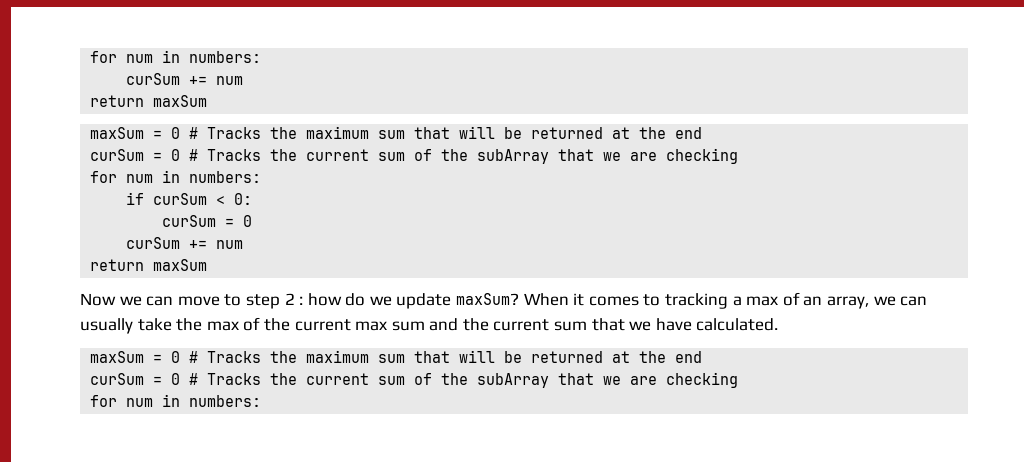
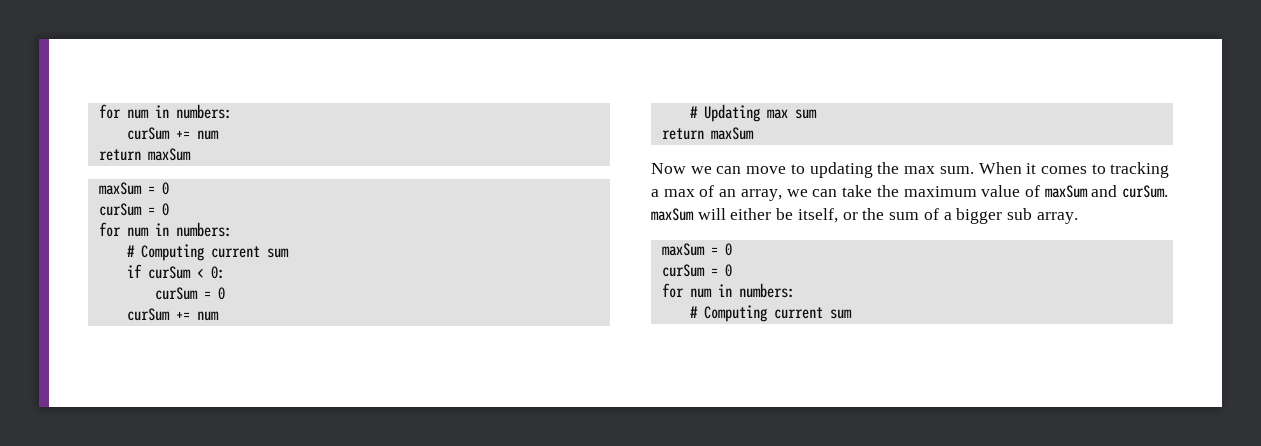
[189,126,703,139] [90,148,739,164] [90,170,262,183] # Tracks the maximum sum that will be returned at the end // curSum = 0 # Tracks the current sum of the subArray that we are checking // for num in numbers: -> [98,203,169,216] [98,222,232,237] [126,244,289,261] // curSum = 0 // for num in numbers: // # Computing current sum
(244, 244) none -> [689,104,817,122] // # Updating max sum
[245,293,520,309] step 2 : how do we update maxSum? -> [809,162,974,178] updating the max sum.
[80,318,133,334] usually -> (838, 193) none
[206,317,779,331] [90,350,703,363] [90,372,739,388] [90,394,262,407] max of the current max sum and the current sum that we have calculated. // maxSum = 0 # Tracks the maximum sum that will be returned at the end // curSum = 0 # Tracks the current sum of the subArray that we are checking // for num in numbers: -> [903,185,1169,198] [651,208,1078,224] [661,243,732,256] [661,264,732,277] [661,283,795,298] [689,305,852,322] maximum value of maxSum and curSum. maxSum will either be itself, or the sum of a bigger sub array. // maxSum = 0 // curSum = 0 // for num in numbers: // # Computing current sum

